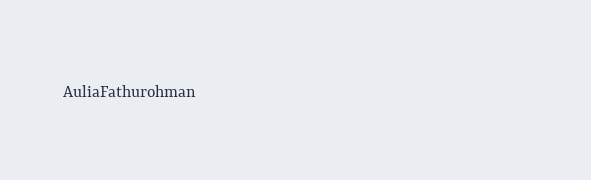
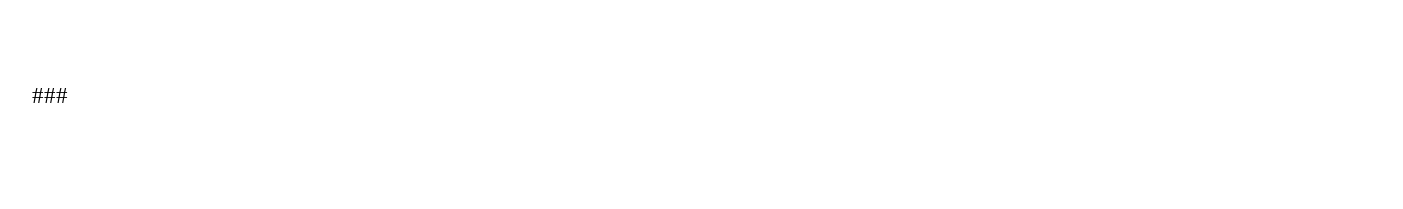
[63,85,196,97] AuliaFathurohman -> [32,88,68,103] ###

